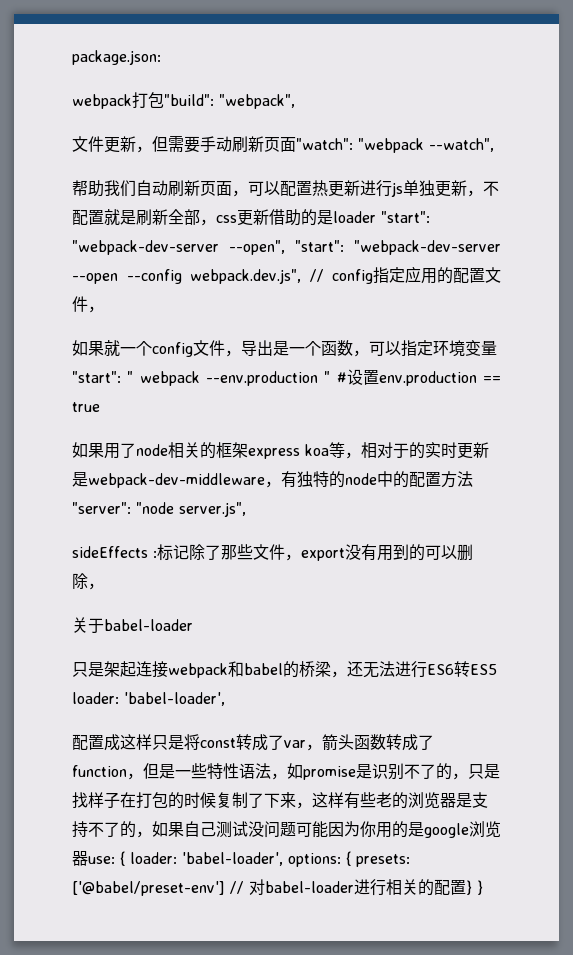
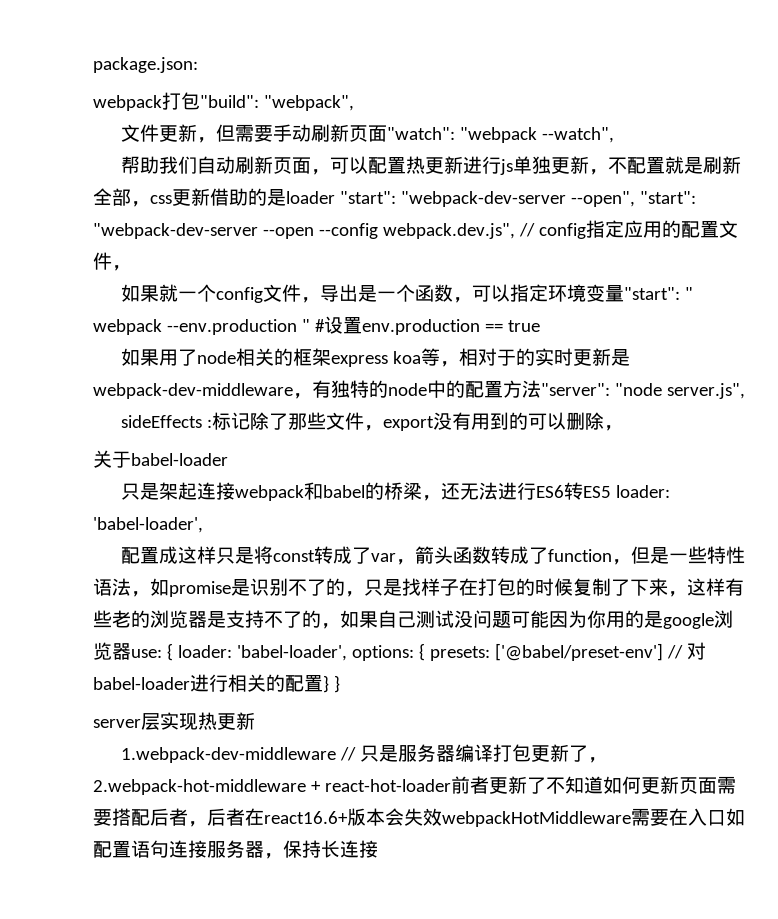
(483, 887) none -> [93,712,255,730] [120,744,607,763] [93,776,736,795] [93,808,745,827] [93,840,378,859] // server层实现热更新 // 1.webpack-dev-middleware // 只是服务器编译打包更新了，2.webpack-hot-middleware + react-hot-loader前者更新了不知道如何更新页面需要搭配后者，后者在react16.6+版本会失效webpackHotMiddleware需要在入口如配置语句连接服务器，保持长连接

